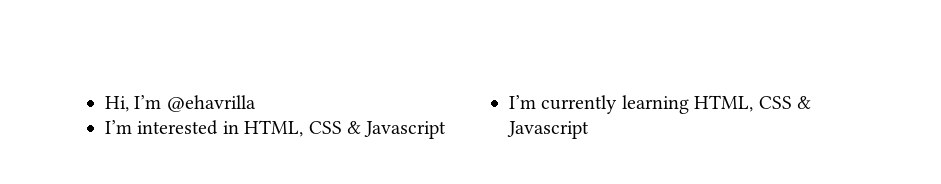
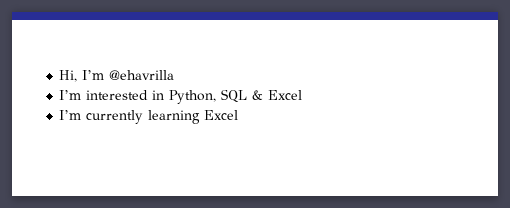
[244,120,447,139] HTML, CSS & Javascript -> [169,89,303,104] Python, SQL & Excel
[694,95,811,112] [507,121,589,139] HTML, CSS & Javascript -> [204,110,239,120] Excel

